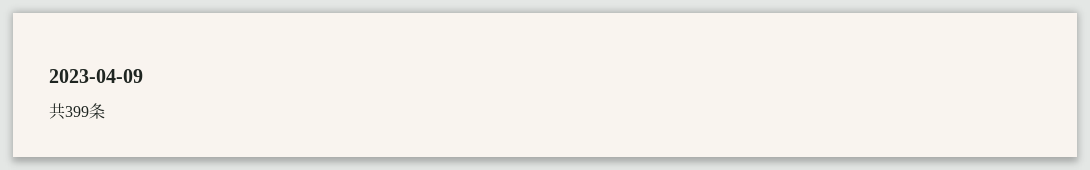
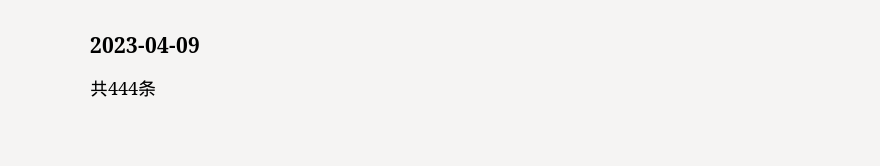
[65,106,89,117] 399 -> [108,82,138,95] 444

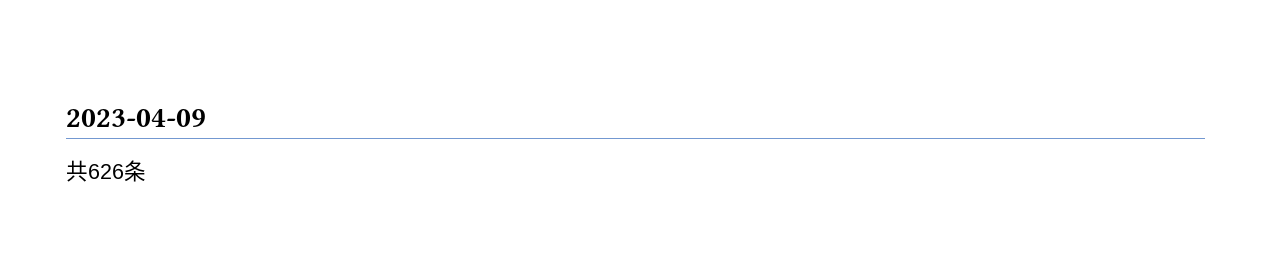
[108,82,138,95] 444 -> [88,164,124,179] 626

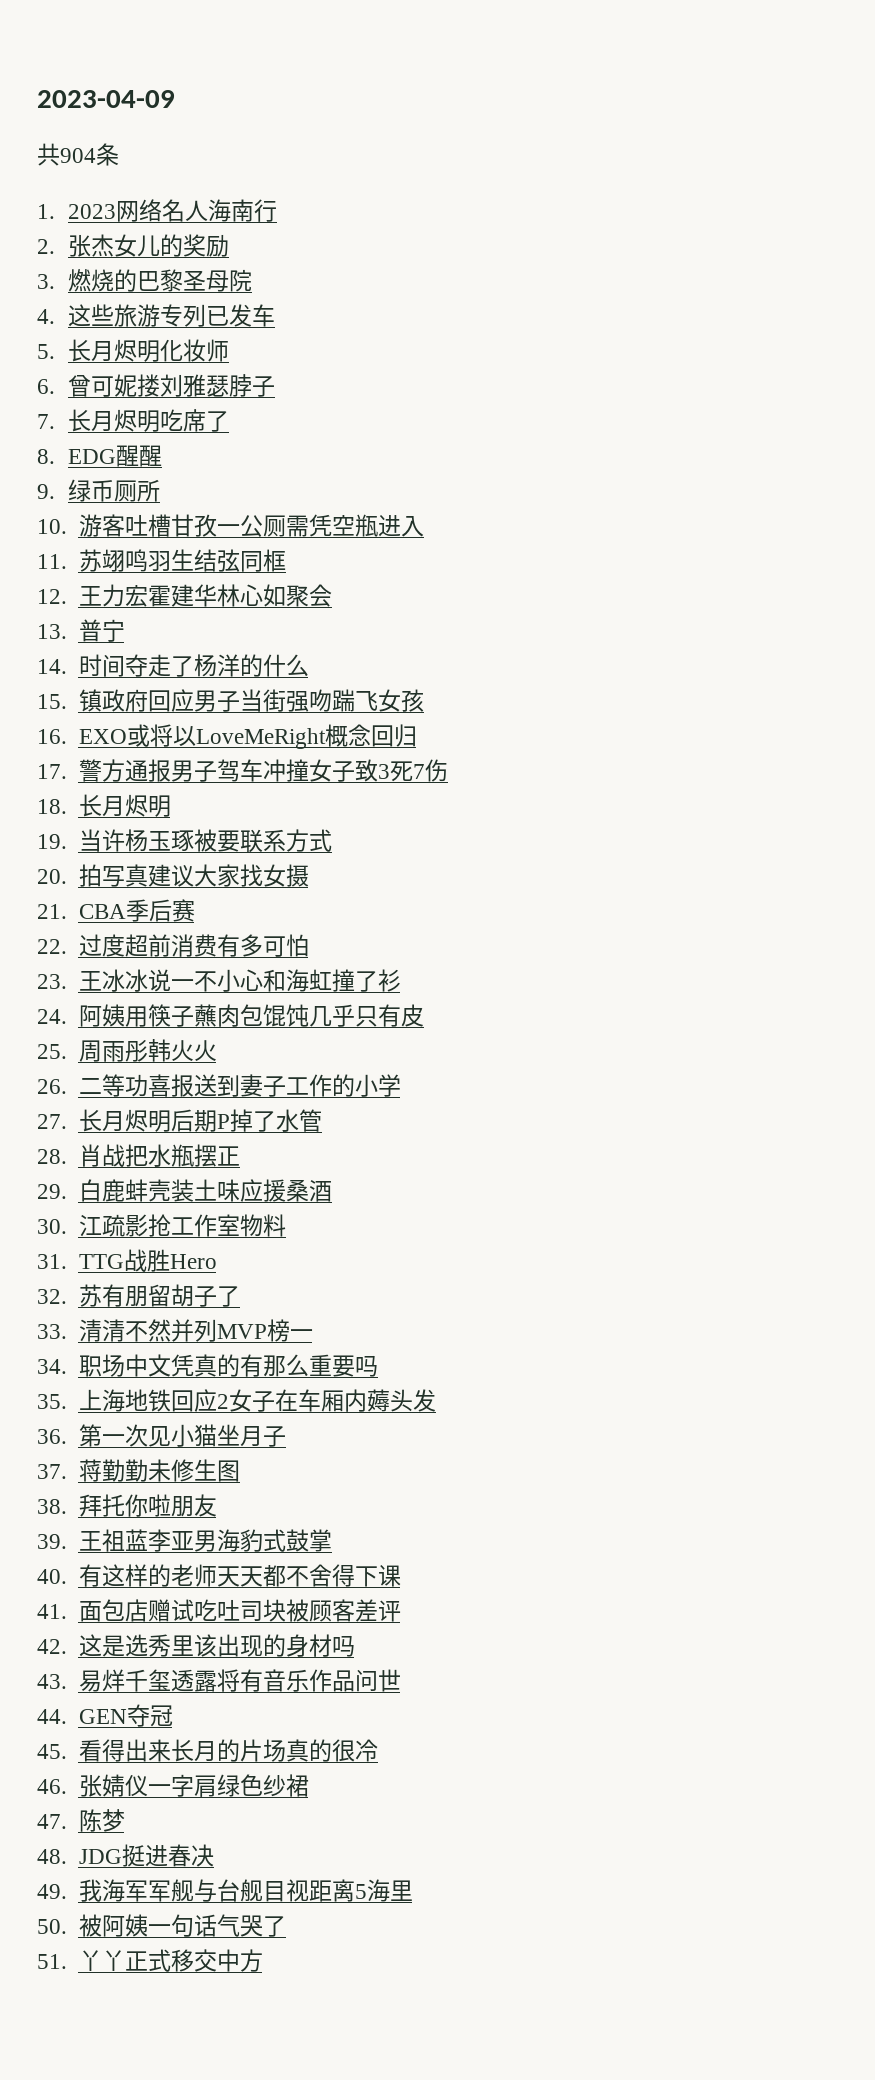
[88,164,124,179] 626 -> [60,148,96,163] 904
(146, 171) none -> [37,199,278,222] [37,234,230,257] [37,269,253,292] [37,304,276,327] [37,339,230,362] [37,374,276,397] [37,409,230,432] [37,445,163,467] [37,479,161,502] [37,514,424,537] [37,549,286,572] [37,584,332,607] [37,619,125,642] [37,654,309,677] [37,689,424,712] [37,724,417,749] [37,759,448,782] [37,794,171,817] [37,829,332,853] [37,864,309,887] [37,899,195,922] [37,934,309,957] [37,969,401,992] [37,1004,424,1027] [37,1039,217,1062] [37,1074,401,1097] [37,1109,322,1132] [37,1144,240,1167] [37,1179,332,1202] [37,1214,286,1237] [37,1249,217,1272] [37,1284,240,1307] [37,1319,313,1342] [37,1354,378,1377] [37,1389,436,1412] [37,1424,286,1447] [37,1459,240,1482] [37,1494,217,1517] [37,1529,332,1552] [37,1564,401,1587] [37,1599,401,1622] [37,1634,355,1657] [37,1669,401,1692] [37,1704,173,1727] [37,1739,378,1762] [37,1774,309,1797] [37,1809,125,1832] [37,1844,214,1867] [37,1879,413,1902] [37,1914,286,1937] [37,1949,263,1972] // 1. 2023网络名人海南行 // 2.张杰女儿的奖励 // 3.燃烧的巴黎圣母院 // 4.这些旅游专列已发车 // 5.长月烬明化妆师 // 6.曾可妮搂刘雅瑟脖子 // 7.长月烬明吃席了 // 8. EDG醒醒 // 9.绿币厕所 // 10.游客吐槽甘孜一公厕需凭空瓶进入 // 11.苏翊鸣羽生结弦同框 // 12.王力宏霍建华林心如聚会 // 13.普宁 // 14.时间夺走了杨洋的什么 // 15.镇政府回应男子当街强吻踹飞女孩 // 16. EXO或将以LoveMeRight概念回归 // 17.警方通报男子驾车冲撞女子致3死7伤 // 18.长月烬明 // 19.当许杨玉琢被要联系方式 // 20.拍写真建议大家找女摄 // 21. CBA季后赛 // 22.过度超前消费有多可怕 // 23.王冰冰说一不小心和海虹撞了衫 // 24.阿姨用筷子蘸肉包馄饨几乎只有皮 // 25.周雨彤韩火火 // 26.二等功喜报送到妻子工作的小学 // 27.长月烬明后期P掉了水管 // 28.肖战把水瓶摆正 // 29.白鹿蚌壳装土味应援桑酒 // 30.江疏影抢工作室物料 // 31. TTG战胜Hero // 32.苏有朋留胡子了 // 33.清清不然并列MVP榜一 // 34.职场中文凭真的有那么重要吗 // 35.上海地铁回应2女子在车厢内薅头发 // 36.第一次见小猫坐月子 // 37.蒋勤勤未修生图 // 38.拜托你啦朋友 // 39.王祖蓝李亚男海豹式鼓掌 // 40.有这样的老师天天都不舍得下课 // 41.面包店赠试吃吐司块被顾客差评 // 42.这是选秀里该出现的身材吗 // 43.易烊千玺透露将有音乐作品问世 // 44. GEN夺冠 // 45.看得出来长月的片场真的很冷 // 46.张婧仪一字肩绿色纱裙 // 47.陈梦 // 48. JDG挺进春决 // 49.我海军军舰与台舰目视距离5海里 // 50.被阿姨一句话气哭了 // 51.丫丫正式移交中方

